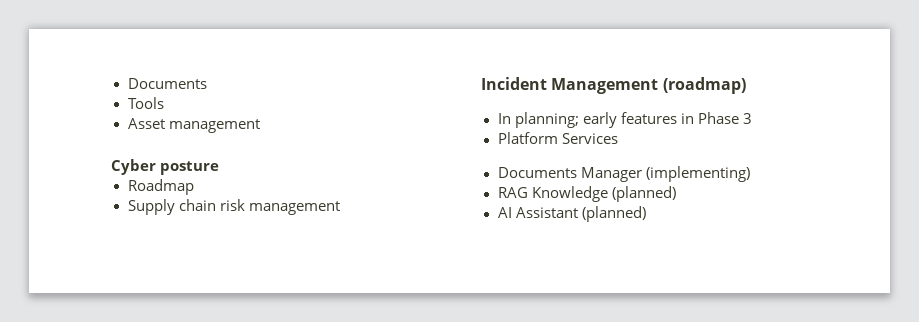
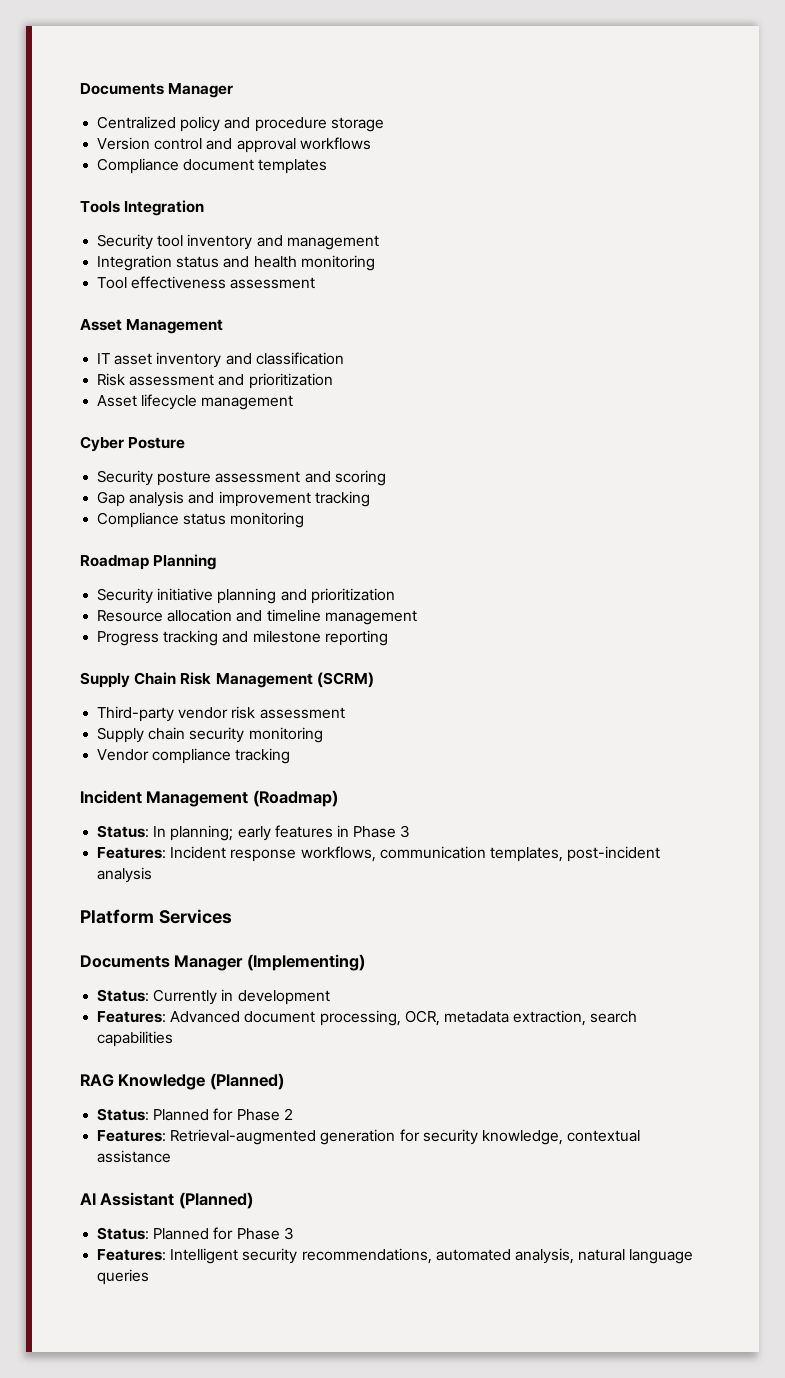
[127,78,207,89] [127,97,165,109] [127,118,165,129] Documents // Tools // Asset -> [80,83,234,98] [97,116,384,132] [97,137,371,153] [97,158,328,174] [80,200,205,216] [97,234,379,250] [97,255,375,271] [97,276,316,289] [80,319,224,334] [97,352,344,368] [97,373,333,389] [97,394,198,410] Documents Manager // Centralized policy and procedure storage // Version control and approval workflows // Compliance document templates // Tools Integration // Security tool inventory and management // Integration status and health monitoring // Tool effectiveness assessment // Asset Management // IT asset inventory and classification // Risk assessment and prioritization // Asset lifecycle
(156, 167) none -> [128,437,186,449] [97,470,154,486] Posture // Security
[127,179,194,195] [127,199,340,215] // Roadmap // Supply chain risk management -> [215,470,386,486] [97,491,370,507] [97,512,305,528] [80,554,217,570] [97,588,395,604] [97,609,417,625] [97,630,388,646] [80,672,374,688] [97,706,345,722] [97,727,323,743] [97,748,291,764] assessment and scoring // Gap analysis and improvement tracking // Compliance status monitoring // Roadmap Planning // Security initiative planning and prioritization // Resource allocation and timeline management // Progress tracking and milestone reporting // Supply Chain Risk Management (SCRM) // Third-party vendor risk assessment // Supply chain security monitoring // Vendor compliance tracking
[662,77,746,94] (roadmap) // -> [252,790,338,807] [97,825,150,838] (Roadmap) // Status:
[497,132,618,144] [497,166,750,182] [497,186,676,202] [497,206,646,222] Platform Services // Documents Manager (implementing) // RAG Knowledge (planned) // AI Assistant (planned) -> [97,846,661,862] [97,867,153,883] [80,909,232,924] [80,954,365,971] [97,989,330,1005] [97,1010,638,1026] [97,1031,174,1047] [80,1073,284,1090] [97,1108,293,1121] [97,1129,641,1145] [97,1150,172,1163] [80,1192,253,1209] [97,1227,294,1240] [97,1248,694,1264] [97,1269,150,1285] Features: Incident response workflows, communication templates, post-incident analysis // Platform Services // Documents Manager (Implementing) // Status: Currently in development // Features: Advanced document processing, OCR, metadata extraction, search capabilities // RAG Knowledge (Planned) // Status: Planned for Phase 2 // Features: Retrieval-augmented generation for security knowledge, contextual assistance // AI Assistant (Planned) // Status: Planned for Phase 3 // Features: Intelligent security recommendations, automated analysis, natural language queries

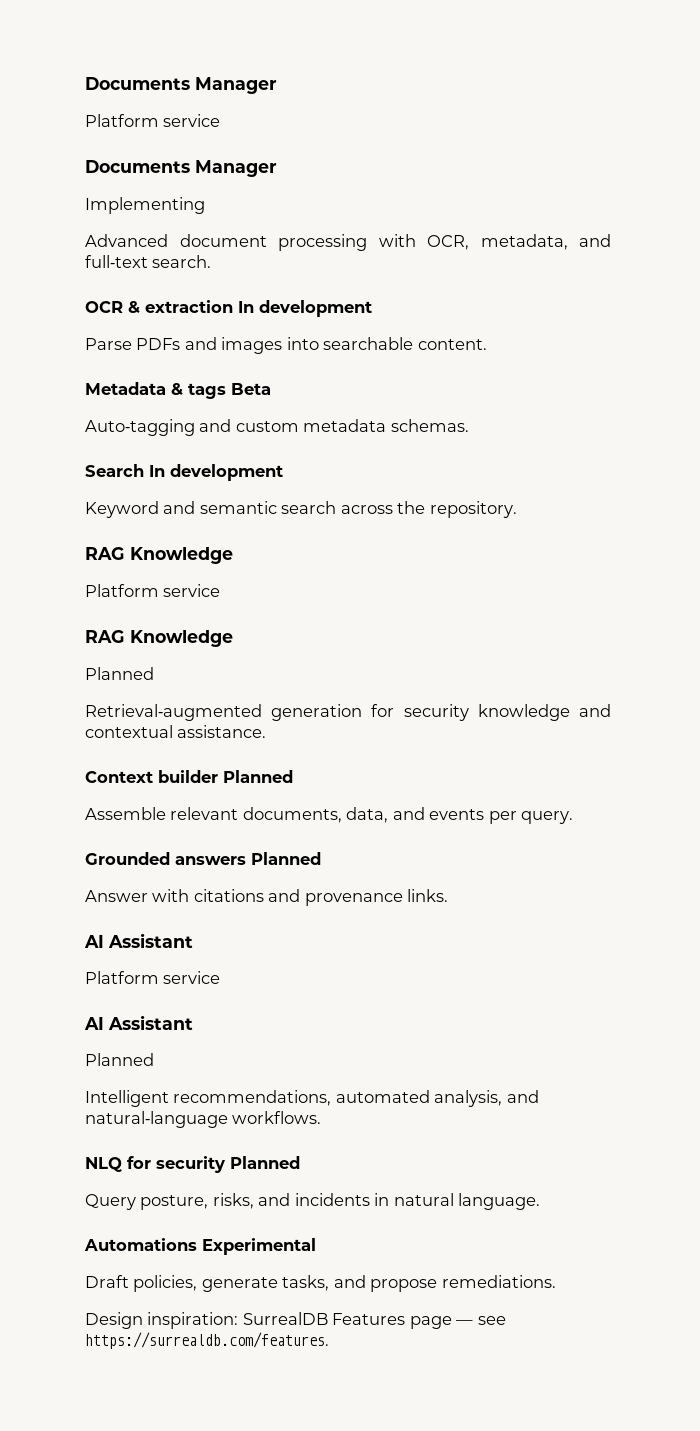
[80,83,234,98] [97,116,384,132] [97,137,371,153] [97,158,328,174] [80,200,205,216] [97,234,379,250] [97,255,375,271] [97,276,316,289] [80,319,224,334] [97,352,344,368] [97,373,333,389] [97,394,294,410] [80,436,186,452] [97,470,386,486] [97,491,370,507] [97,512,305,528] [80,554,217,570] [97,588,395,604] [97,609,417,625] [97,630,388,646] [80,672,374,688] [97,706,345,722] [97,727,323,743] [97,748,291,764] [80,790,338,807] [97,825,411,841] [97,846,661,862] [97,867,153,883] [80,909,232,924] [80,954,365,971] [97,989,330,1005] [97,1010,638,1026] [97,1031,174,1047] [80,1073,284,1090] [97,1108,293,1121] [97,1129,641,1145] [97,1150,172,1163] [80,1192,253,1209] [97,1227,294,1240] [97,1248,694,1264] [97,1269,150,1285] Documents Manager // Centralized policy and procedure storage // Version control and approval workflows // Compliance document templates // Tools Integration // Security tool inventory and management // Integration status and health monitoring // Tool effectiveness assessment // Asset Management // IT asset inventory and classification // Risk assessment and prioritization // Asset lifecycle management // Cyber Posture // Security posture assessment and scoring // Gap analysis and improvement tracking // Compliance status monitoring // Roadmap Planning // Security initiative planning and prioritization // Resource allocation and timeline management // Progress tracking and milestone reporting // Supply Chain Risk Management (SCRM) // Third-party vendor risk assessment // Supply chain security monitoring // Vendor compliance tracking // Incident Management (Roadmap) // Status: In planning; early features in Phase 3 // Features: Incident response workflows, communication templates, post-incident analysis // Platform Services // Documents Manager (Implementing) // Status: Currently in development // Features: Advanced document processing, OCR, metadata extraction, search capabilities // RAG Knowledge (Planned) // Status: Planned for Phase 2 // Features: Retrieval-augmented generation for security knowledge, contextual assistance // AI Assistant (Planned) // Status: Planned for Phase 3 // Features: Intelligent security recommendations, automated analysis, natural language queries -> [85,77,277,94] [85,114,221,127] [85,160,277,177] [85,197,205,214] [85,234,611,251] [85,255,212,268] [85,300,372,317] [85,337,487,354] [85,382,271,399] [85,419,469,436] [85,464,283,481] [85,501,517,518] [85,547,233,564] [85,584,221,597] [85,630,233,647] [85,667,154,680] [85,704,611,721] [85,725,267,738] [85,770,293,783] [85,807,574,824] [85,852,321,865] [85,889,449,906] [84,933,193,948] [85,971,221,984] [84,1015,193,1030] [85,1053,154,1066] [85,1090,539,1107] [85,1111,322,1128] [85,1156,300,1173] [85,1193,541,1210] [84,1238,316,1255] [85,1275,556,1292] [85,1312,506,1329] [85,1332,329,1349] Documents Manager // Platform service // Documents Manager // Implementing // Advanced document processing with OCR, metadata, and full‑text search. // OCR & extraction In development // Parse PDFs and images into searchable content. // Metadata & tags Beta // Auto‑tagging and custom metadata schemas. // Search In development // Keyword and semantic search across the repository. // RAG Knowledge // Platform service // RAG Knowledge // Planned // Retrieval‑augmented generation for security knowledge and contextual assistance. // Context builder Planned // Assemble relevant documents, data, and events per query. // Grounded answers Planned // Answer with citations and provenance links. // AI Assistant // Platform service // AI Assistant // Planned // Intelligent recommendations, automated analysis, and natural‑language workflows. // NLQ for security Planned // Query posture, risks, and incidents in natural language. // Automations Experimental // Draft policies, generate tasks, and propose remediations. // Design inspiration: SurrealDB Features page — see https://surrealdb.com/features.

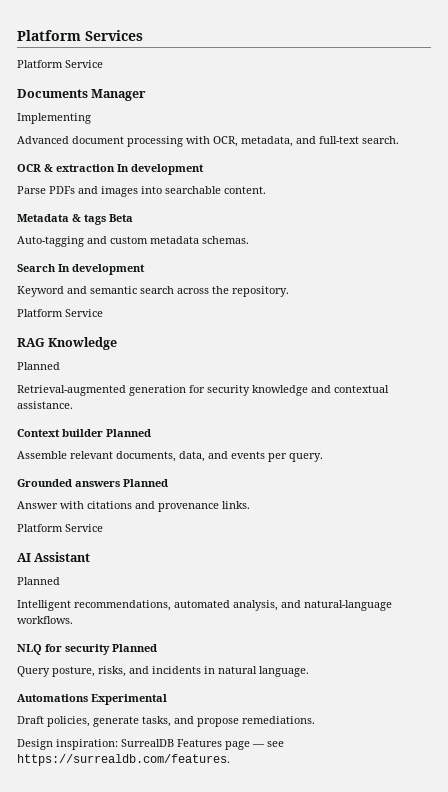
[85,77,277,94] [85,114,221,127] Documents Manager // Platform service -> [17,30,143,41] [17,60,103,68] Platform Services // Platform Service
[85,547,233,564] [85,584,221,597] // RAG Knowledge // Platform service -> [17,309,103,317] // Platform Service
[84,933,193,948] [85,971,221,984] // AI Assistant // Platform service -> [17,524,103,532] // Platform Service

